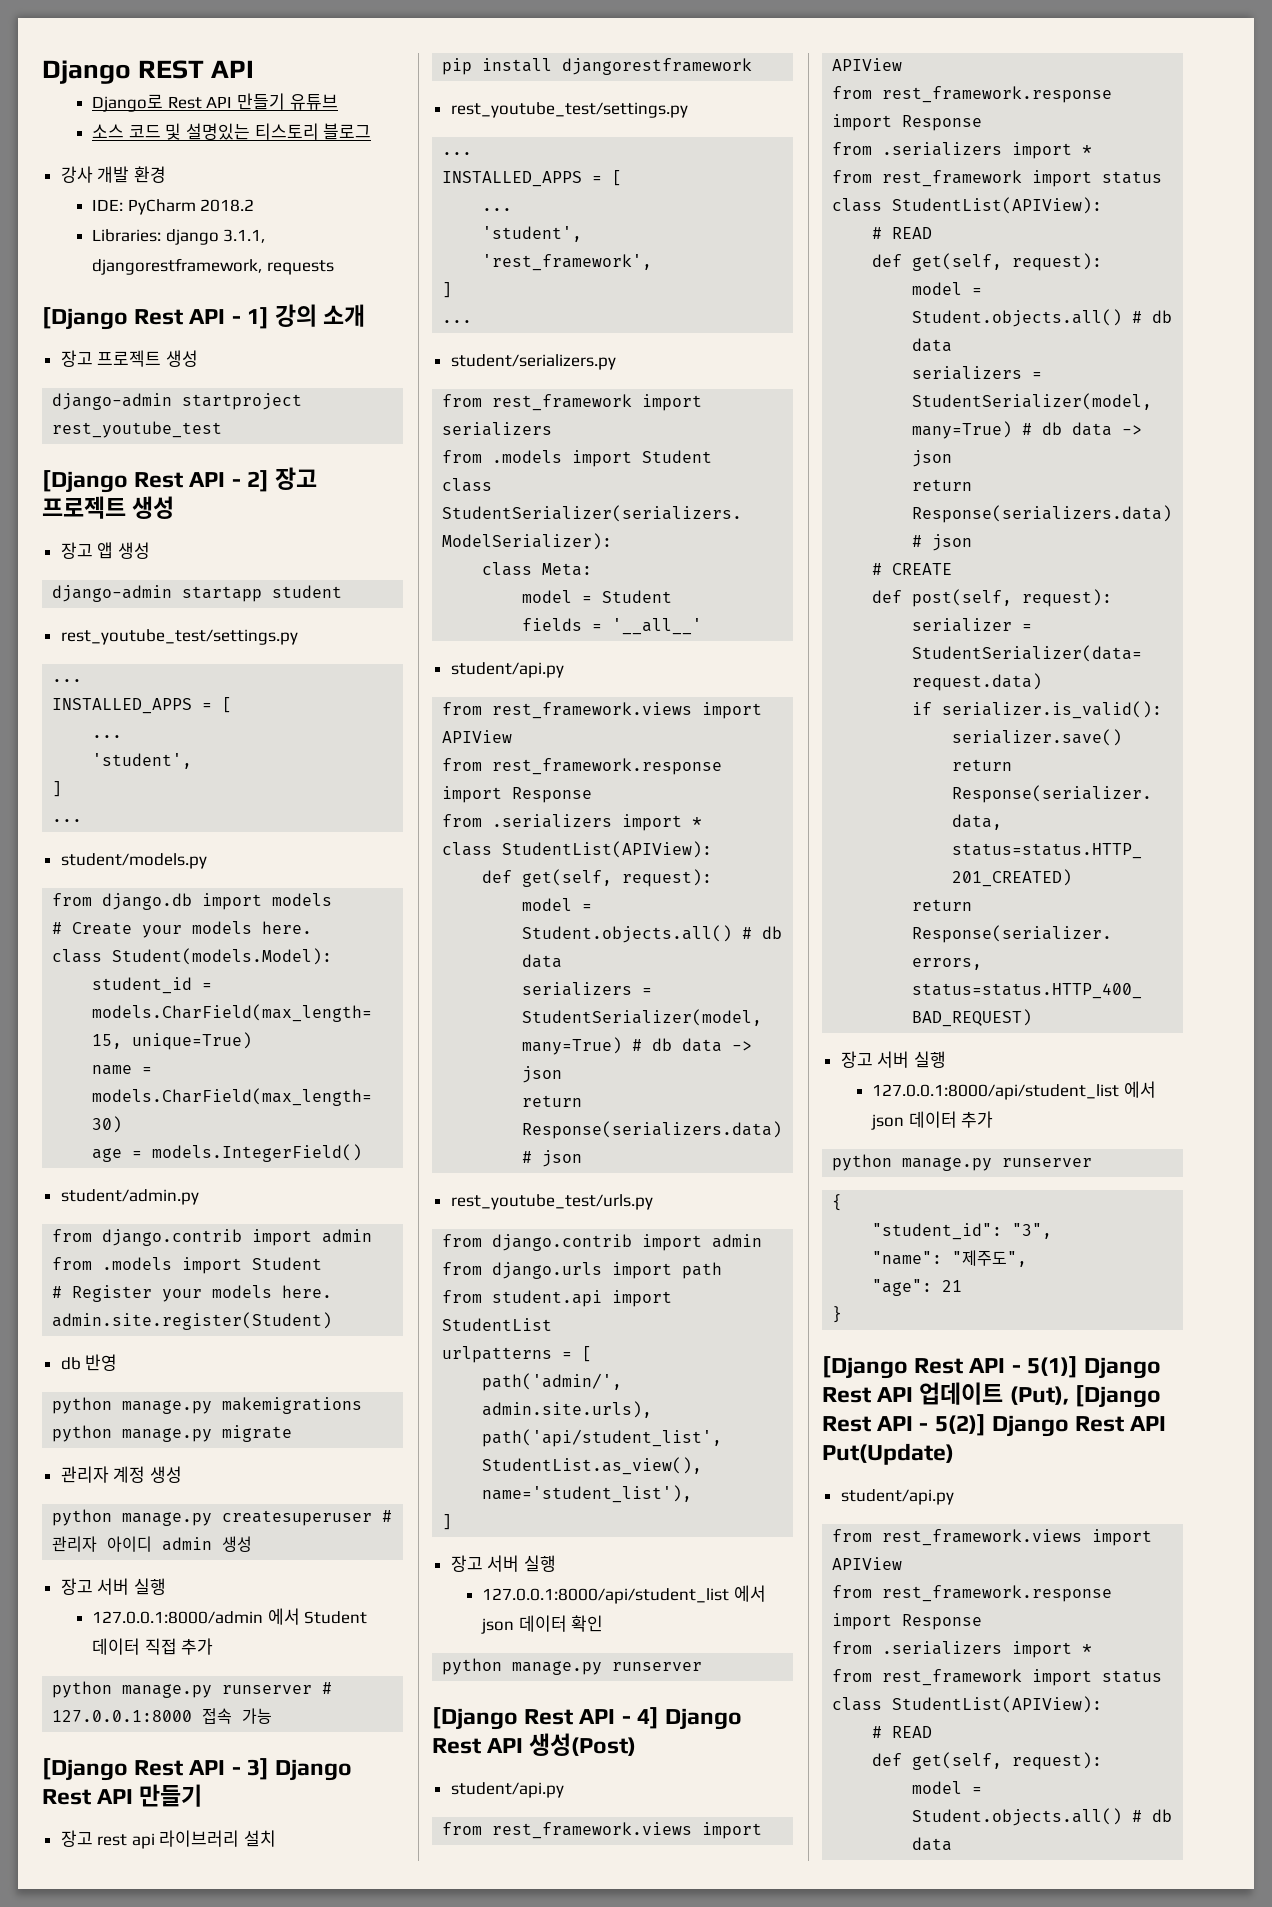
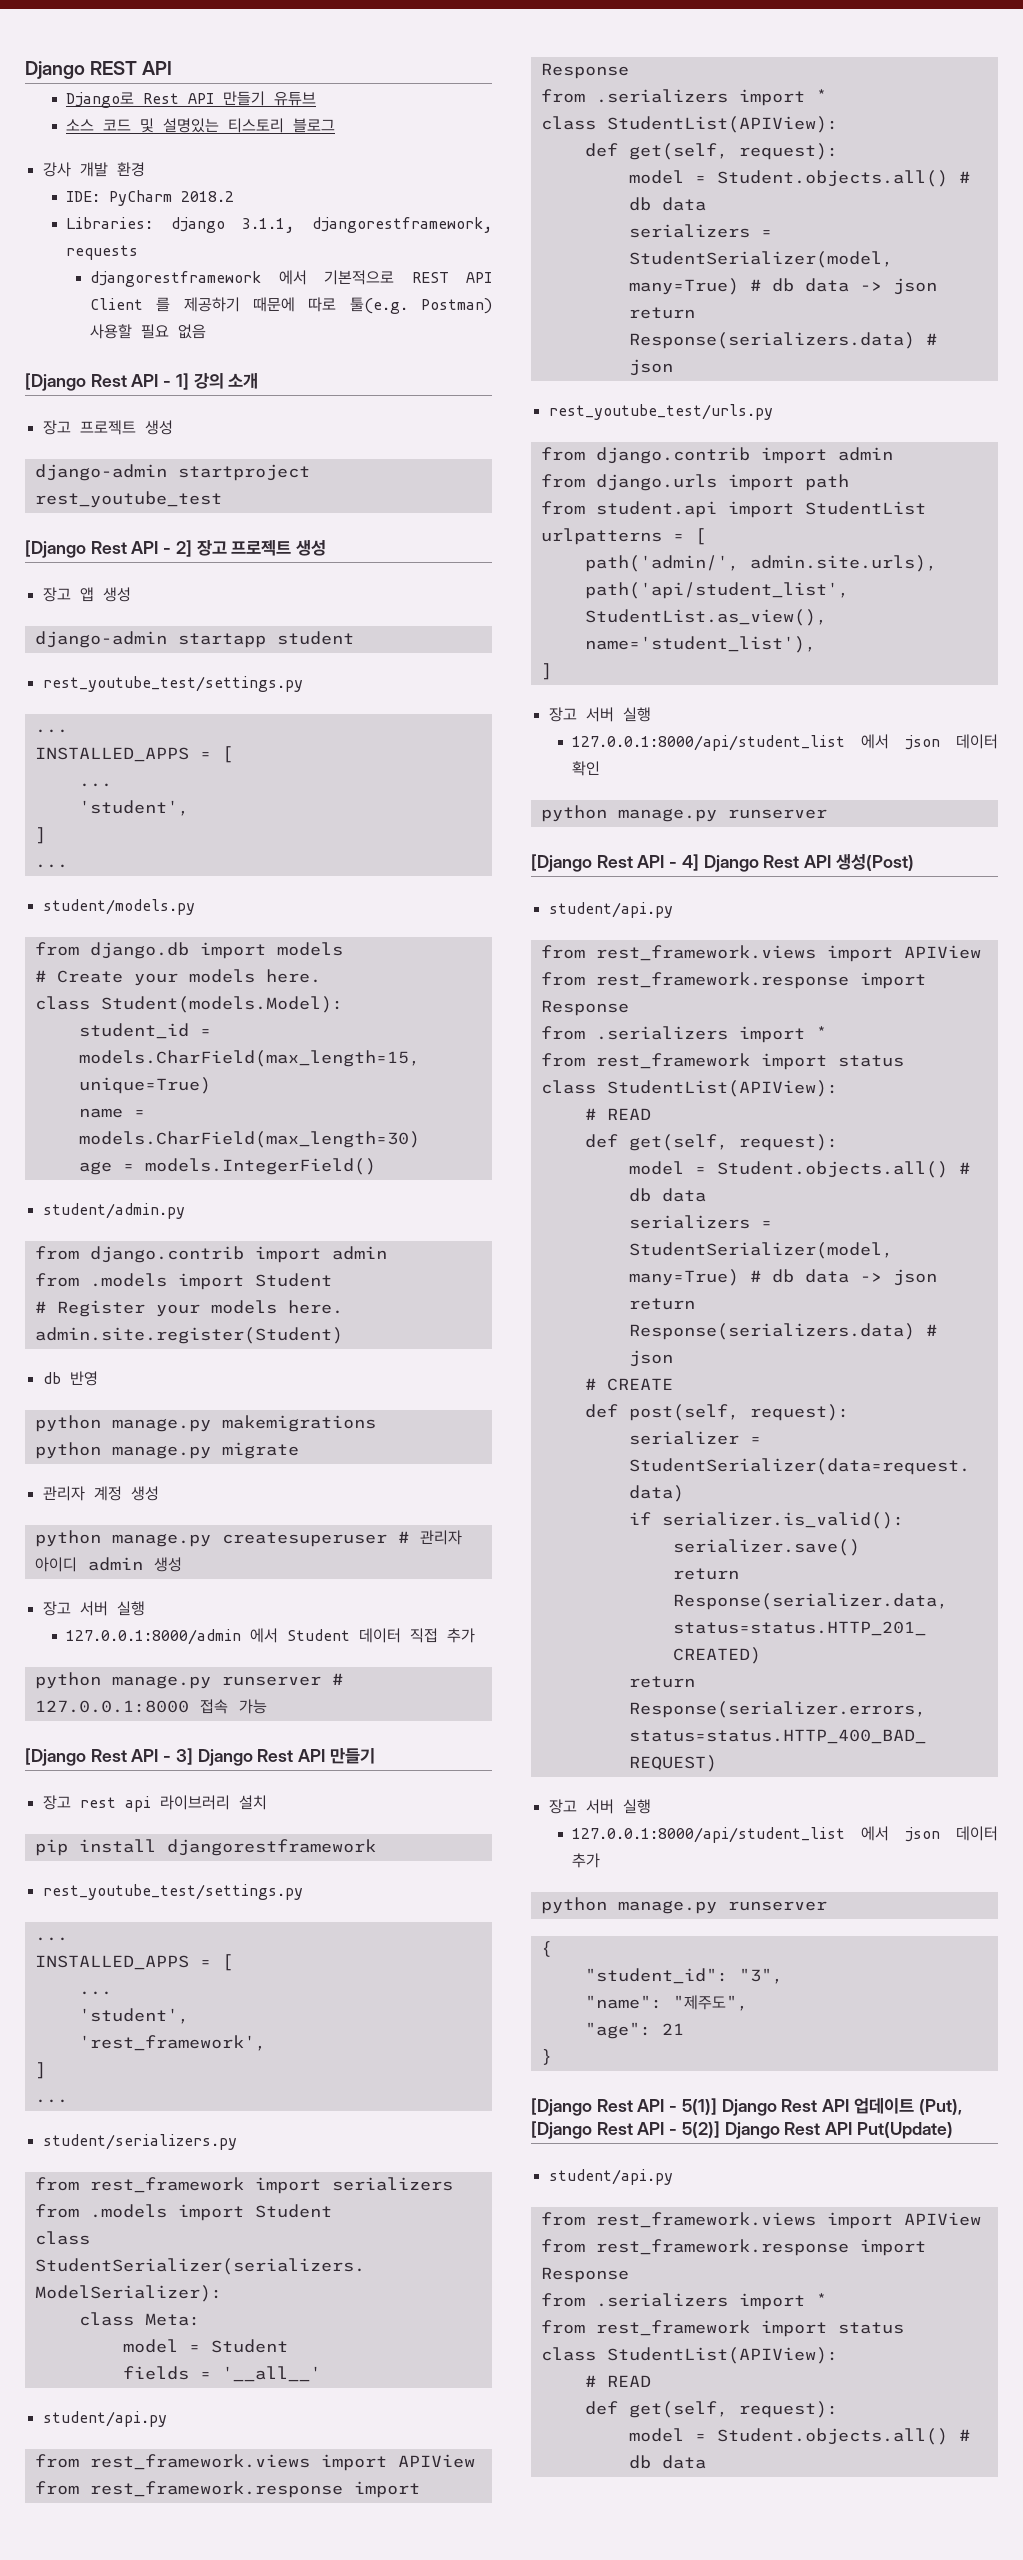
(334, 267) none -> [90,270,492,287] [90,297,493,314] [90,324,207,339] // djangorestframework 에서 기본적으로 REST API Client 를 제공하기 때문에 따로 툴(e.g. Postman) 사용할 필요 없음

